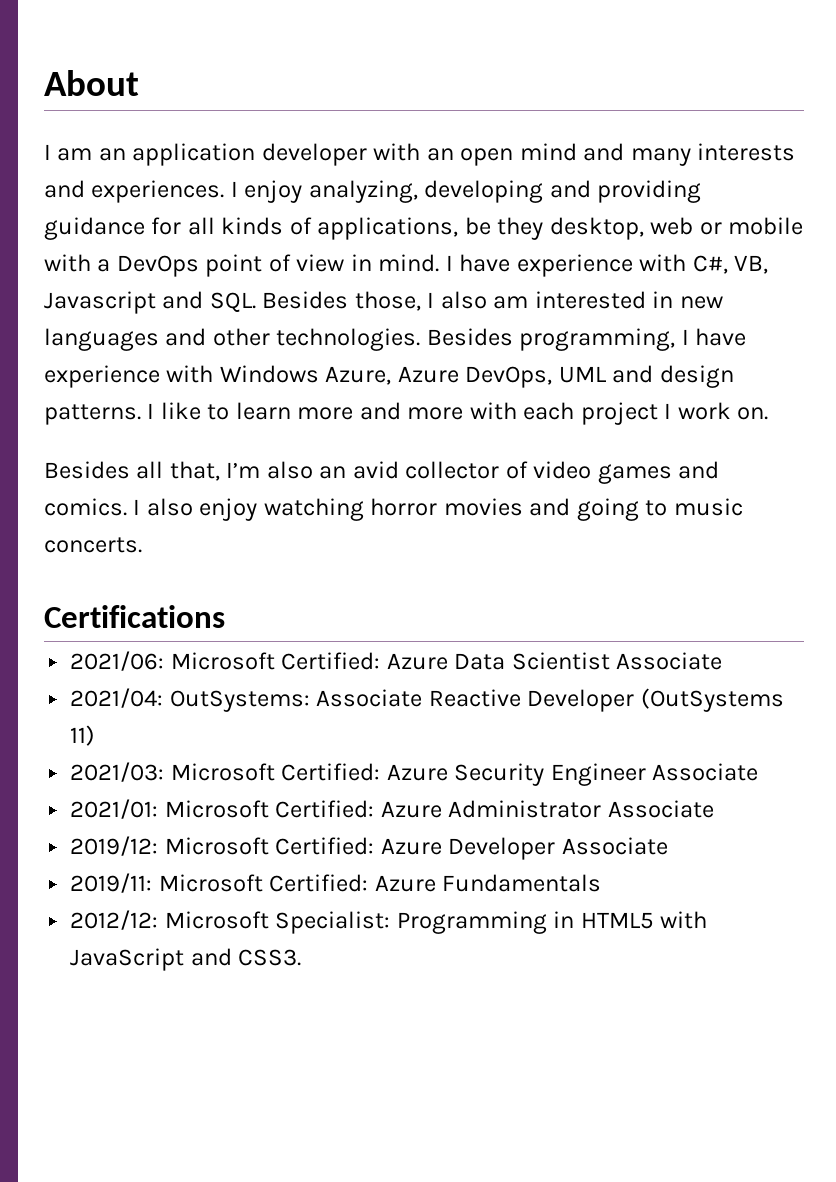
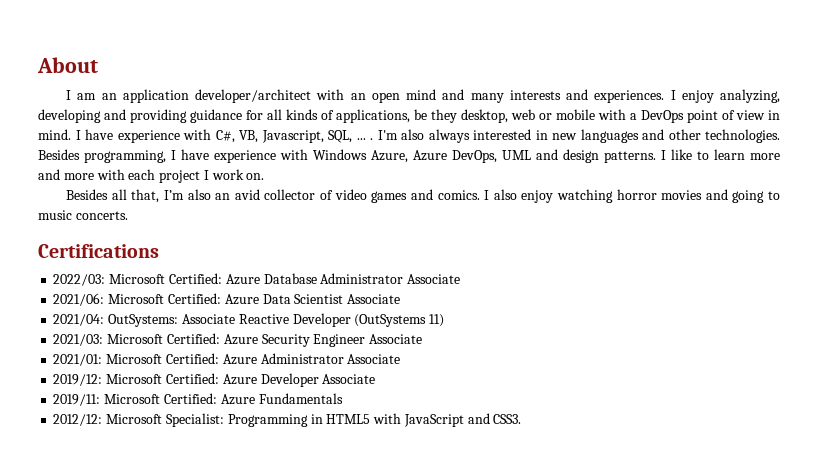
[261,143,367,166] developer -> [195,89,312,103] developer/architect
[44,291,529,314] Javascript and SQL. Besides those, I also am -> [261,129,470,143] Javascript, SQL, ... . I'm also always
(225, 616) none -> [53,273,461,286] // 2022/03: Microsoft Certified: Azure Database Administrator Associate

